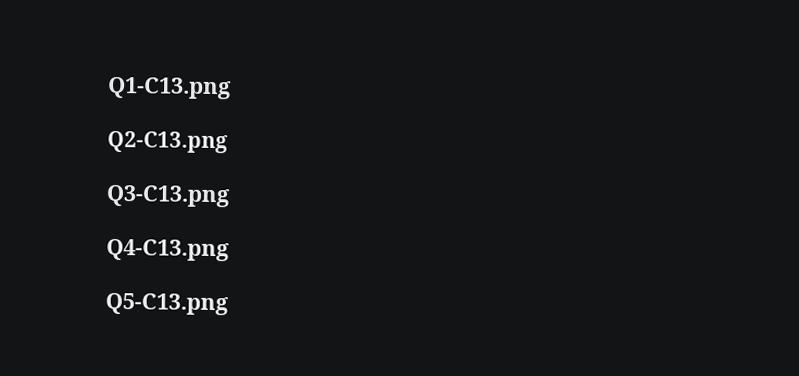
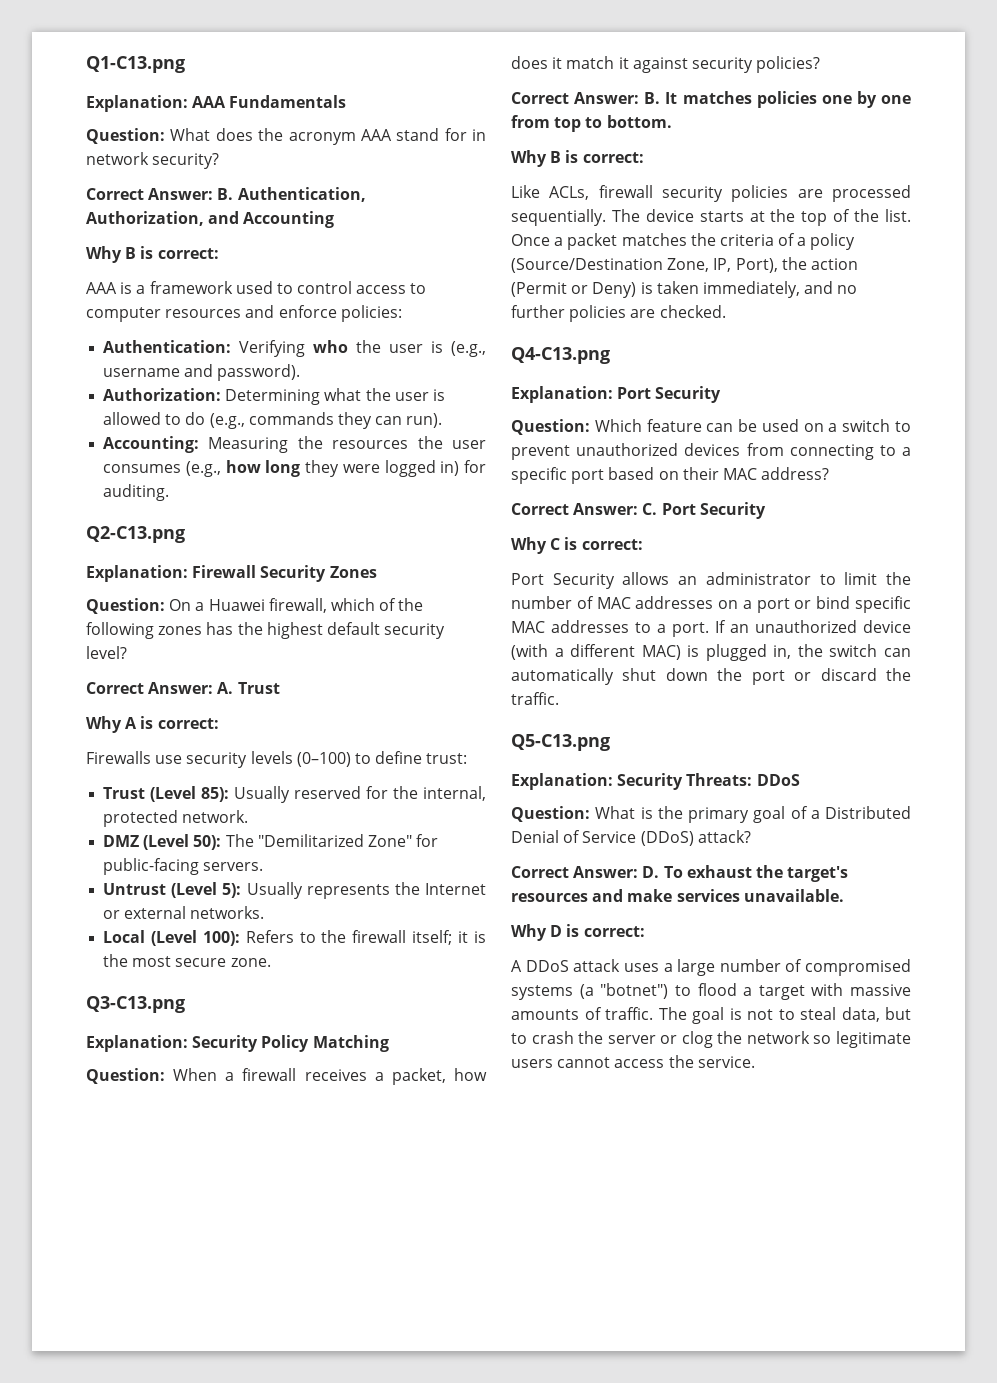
[107,130,228,154] [106,184,231,208] [106,238,230,262] [105,292,229,316] Q2-C13.png // Q3-C13.png // Q4-C13.png // Q5-C13.png -> [86,95,347,112] [86,128,486,145] [86,152,220,169] [86,187,366,202] [86,211,335,228] [86,246,219,263] [86,281,427,294] [86,305,402,322] [103,340,487,357] [103,364,301,381] [103,388,445,405] [103,412,443,429] [103,436,486,453] [103,460,486,477] [103,484,170,501] [86,526,185,543] [86,565,377,582] [86,598,424,614] [86,622,446,639] [86,646,127,659] [86,682,280,694] [86,716,219,733] [86,751,468,768] [103,786,486,803] [103,810,249,827] [103,834,439,850] [103,858,264,875] [103,882,486,899] [103,906,265,919] [103,930,486,946] [103,954,271,967] [86,996,185,1013] [86,1035,389,1052] [86,1068,488,1085] [511,56,821,73] [511,91,911,108] [511,115,672,132] [511,150,644,167] [511,185,911,202] [511,209,912,226] [511,233,856,250] [511,257,858,273] [511,281,858,298] [511,305,726,322] [511,347,610,364] [511,386,722,403] [511,419,911,435] [511,443,911,460] [511,467,830,484] [511,502,766,519] [511,537,643,554] [511,572,911,589] [511,596,911,613] [511,620,911,637] [511,644,911,661] [511,668,911,685] [511,692,559,705] [511,734,610,751] [511,773,800,790] [511,806,911,823] [511,830,751,846] [511,865,849,882] [511,889,844,902] [511,924,645,941] [511,959,911,976] [511,983,911,1000] [511,1007,911,1024] [511,1031,911,1048] [511,1055,755,1068] Explanation: AAA Fundamentals // Question: What does the acronym AAA stand for in network security? // Correct Answer: B. Authentication, Authorization, and Accounting // Why B is correct: // AAA is a framework used to control access to computer resources and enforce policies: // Authentication: Verifying who the user is (e.g., username and password). // Authorization: Determining what the user is allowed to do (e.g., commands they can run). // Accounting: Measuring the resources the user consumes (e.g., how long they were logged in) for auditing. // Q2-C13.png // Explanation: Firewall Security Zones // Question: On a Huawei firewall, which of the following zones has the highest default security level? // Correct Answer: A. Trust // Why A is correct: // Firewalls use security levels (0–100) to define trust: // Trust (Level 85): Usually reserved for the internal, protected network. // DMZ (Level 50): The "Demilitarized Zone" for public-facing servers. // Untrust (Level 5): Usually represents the Internet or external networks. // Local (Level 100): Refers to the firewall itself; it is the most secure zone. // Q3-C13.png // Explanation: Security Policy Matching // Question: When a firewall receives a packet, how does it match it against security policies? // Correct Answer: B. It matches policies one by one from top to bottom. // Why B is correct: // Like ACLs, firewall security policies are processed sequentially. The device starts at the top of the list. Once a packet matches the criteria of a policy (Source/Destination Zone, IP, Port), the action (Permit or Deny) is taken immediately, and no further policies are checked. // Q4-C13.png // Explanation: Port Security // Question: Which feature can be used on a switch to prevent unauthorized devices from connecting to a specific port based on their MAC address? // Correct Answer: C. Port Security // Why C is correct: // Port Security allows an administrator to limit the number of MAC addresses on a port or bind specific MAC addresses to a port. If an unauthorized device (with a different MAC) is plugged in, the switch can automatically shut down the port or discard the traffic. // Q5-C13.png // Explanation: Security Threats: DDoS // Question: What is the primary goal of a Distributed Denial of Service (DDoS) attack? // Correct Answer: D. To exhaust the target's resources and make services unavailable. // Why D is correct: // A DDoS attack uses a large number of compromised systems (a "botnet") to flood a target with massive amounts of traffic. The goal is not to steal data, but to crash the server or clog the network so legitimate users cannot access the service.

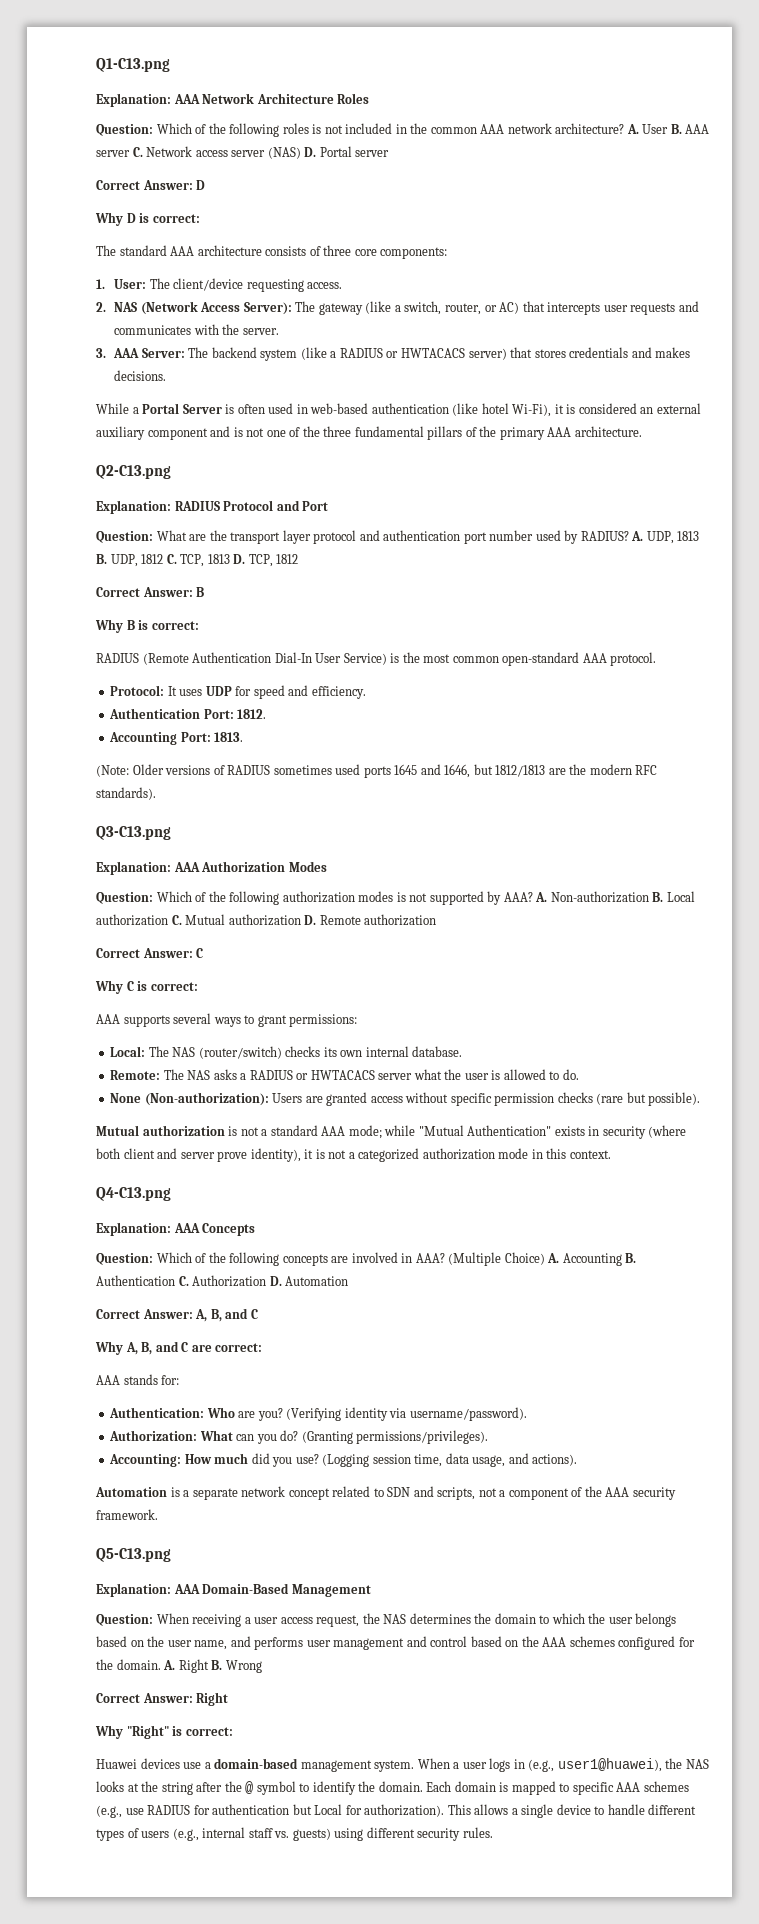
[229,95,347,108] [86,128,486,145] [86,152,220,169] [86,187,366,202] [86,211,335,228] [86,246,219,263] [86,281,427,294] [86,305,402,322] [103,340,487,357] [103,364,301,381] [103,388,321,405] Fundamentals // Question: What does the acronym AAA stand for in network security? // Correct Answer: B. Authentication, Authorization, and Accounting // Why B is correct: // AAA is a framework used to control access to computer resources and enforce policies: // Authentication: Verifying who the user is (e.g., username and password). // Authorization: Determining -> [202,93,370,104] [96,123,710,137] [96,146,390,159] [96,180,206,190] [95,212,200,226] [96,245,448,259] [96,278,343,292] [96,301,699,315] [114,324,279,335] [96,347,691,361] [114,370,167,381] [96,403,701,417] [96,426,642,440] [96,465,171,479] [96,500,329,514] [96,530,700,544] [96,554,299,567] [96,587,205,597] [95,619,199,633] [96,652,657,666] [110,685,366,699] [109,708,267,719] [109,732,244,745] [96,764,658,778] [96,787,156,800] [96,826,171,840] [96,861,327,875] [96,891,695,905] [96,914,437,926] [96,948,204,958] [95,980,198,994] [96,1013,358,1027] [110,1046,463,1059] [110,1069,413,1080] Network Architecture Roles // Question: Which of the following roles is not included in the common AAA network architecture? A. User B. AAA server C. Network access server (NAS) D. Portal server // Correct Answer: D // Why D is correct: // The standard AAA architecture consists of three core components: // 1. User: The client/device requesting access. // 2. NAS (Network Access Server): The gateway (like a switch, router, or AC) that intercepts user requests and communicates with the server. // 3. AAA Server: The backend system (like a RADIUS or HWTACACS server) that stores credentials and makes decisions. // While a Portal Server is often used in web-based authentication (like hotel Wi-Fi), it is considered an external auxiliary component and is not one of the three fundamental pillars of the primary AAA architecture. // Q2-C13.png // Explanation: RADIUS Protocol and Port // Question: What are the transport layer protocol and authentication port number used by RADIUS? A. UDP, 1813 B. UDP, 1812 C. TCP, 1813 D. TCP, 1812 // Correct Answer: B // Why B is correct: // RADIUS (Remote Authentication Dial-In User Service) is the most common open-standard AAA protocol. // Protocol: It uses UDP for speed and efficiency. // Authentication Port: 1812. // Accounting Port: 1813. // (Note: Older versions of RADIUS sometimes used ports 1645 and 1646, but 1812/1813 are the modern RFC standards). // Q3-C13.png // Explanation: AAA Authorization Modes // Question: Which of the following authorization modes is not supported by AAA? A. Non-authorization B. Local authorization C. Mutual authorization D. Remote authorization // Correct Answer: C // Why C is correct: // AAA supports several ways to grant permissions: // Local: The NAS (router/switch) checks its own internal database. // Remote: The NAS asks a RADIUS or HWTACACS server
[185,412,443,429] [103,436,486,453] [103,460,486,477] [103,484,170,501] [86,526,185,543] [86,565,377,582] [86,598,424,614] [86,622,446,639] [86,646,127,659] [86,682,280,694] [86,716,219,733] [86,751,468,768] [103,786,486,803] [103,810,249,827] [103,834,439,850] [103,858,264,875] [103,882,486,899] [103,906,265,919] [103,930,486,946] [103,954,271,967] [86,996,185,1013] [86,1035,389,1052] [86,1068,488,1085] [511,56,821,73] [511,91,911,108] [511,115,672,132] [511,150,644,167] [511,185,911,202] [511,209,912,226] [511,233,856,250] [511,257,858,273] [511,281,858,298] [511,305,726,322] do (e.g., commands they can run). // Accounting: Measuring the resources the user consumes (e.g., how long they were logged in) for auditing. // Q2-C13.png // Explanation: Firewall Security Zones // Question: On a Huawei firewall, which of the following zones has the highest default security level? // Correct Answer: A. Trust // Why A is correct: // Firewalls use security levels (0–100) to define trust: // Trust (Level 85): Usually reserved for the internal, protected network. // DMZ (Level 50): The "Demilitarized Zone" for public-facing servers. // Untrust (Level 5): Usually represents the Internet or external networks. // Local (Level 100): Refers to the firewall itself; it is the most secure zone. // Q3-C13.png // Explanation: Security Policy Matching // Question: When a firewall receives a packet, how does it match it against security policies? // Correct Answer: B. It matches policies one by one from top to bottom. // Why B is correct: // Like ACLs, firewall security policies are processed sequentially. The device starts at the top of the list. Once a packet matches the criteria of a policy (Source/Destination Zone, IP, Port), the action (Permit or Deny) is taken immediately, and no further policies are checked. -> [562,1069,579,1080] [110,1092,701,1106] [96,1125,687,1139] [96,1148,611,1162] do. // None (Non-authorization): Users are granted access without specific permission checks (rare but possible). // Mutual authorization is not a standard AAA mode; while "Mutual Authentication" exists in security (where both client and server prove identity), it is not a categorized authorization mode in this context.
[617,386,722,403] [511,419,911,435] [511,443,911,460] [511,467,830,484] [511,502,766,519] [511,537,643,554] [511,572,911,589] [511,596,911,613] [511,620,911,637] [511,644,911,661] [511,668,911,685] [511,692,559,705] [511,734,610,751] [511,773,800,790] [511,806,911,823] [511,830,751,846] [511,865,849,882] [511,889,844,902] [511,924,645,941] [511,959,911,976] [511,983,911,1000] [511,1007,911,1024] [511,1031,911,1048] [511,1055,755,1068] Port Security // Question: Which feature can be used on a switch to prevent unauthorized devices from connecting to a specific port based on their MAC address? // Correct Answer: C. Port Security // Why C is correct: // Port Security allows an administrator to limit the number of MAC addresses on a port or bind specific MAC addresses to a port. If an unauthorized device (with a different MAC) is plugged in, the switch can automatically shut down the port or discard the traffic. // Q5-C13.png // Explanation: Security Threats: DDoS // Question: What is the primary goal of a Distributed Denial of Service (DDoS) attack? // Correct Answer: D. To exhaust the target's resources and make services unavailable. // Why D is correct: // A DDoS attack uses a large number of compromised systems (a "botnet") to flood a target with massive amounts of traffic. The goal is not to steal data, but to crash the server or clog the network so legitimate users cannot access the service. -> [173,1223,256,1236] [96,1252,637,1266] [96,1275,349,1287] [96,1308,258,1322] [95,1341,263,1355] [96,1374,180,1385] [109,1407,527,1421] [109,1430,489,1444] [109,1453,578,1467] [95,1486,676,1500] [96,1509,158,1520] [96,1548,171,1562] [96,1583,371,1597] [96,1613,677,1627] [96,1636,695,1650] [96,1659,262,1673] [96,1692,229,1706] [95,1725,233,1739] [96,1758,709,1772] [96,1781,689,1795] [96,1804,697,1818] [96,1827,493,1841] AAA Concepts // Question: Which of the following concepts are involved in AAA? (Multiple Choice) A. Accounting B. Authentication C. Authorization D. Automation // Correct Answer: A, B, and C // Why A, B, and C are correct: // AAA stands for: // Authentication: Who are you? (Verifying identity via username/password). // Authorization: What can you do? (Granting permissions/privileges). // Accounting: How much did you use? (Logging session time, data usage, and actions). // Automation is a separate network concept related to SDN and scripts, not a component of the AAA security framework. // Q5-C13.png // Explanation: AAA Domain-Based Management // Question: When receiving a user access request, the NAS determines the domain to which the user belongs based on the user name, and performs user management and control based on the AAA schemes configured for the domain. A. Right B. Wrong // Correct Answer: Right // Why "Right" is correct: // Huawei devices use a domain-based management system. When a user logs in (e.g., user1@huawei), the NAS looks at the string after the @ symbol to identify the domain. Each domain is mapped to specific AAA schemes (e.g., use RADIUS for authentication but Local for authorization). This allows a single device to handle different types of users (e.g., internal staff vs. guests) using different security rules.

